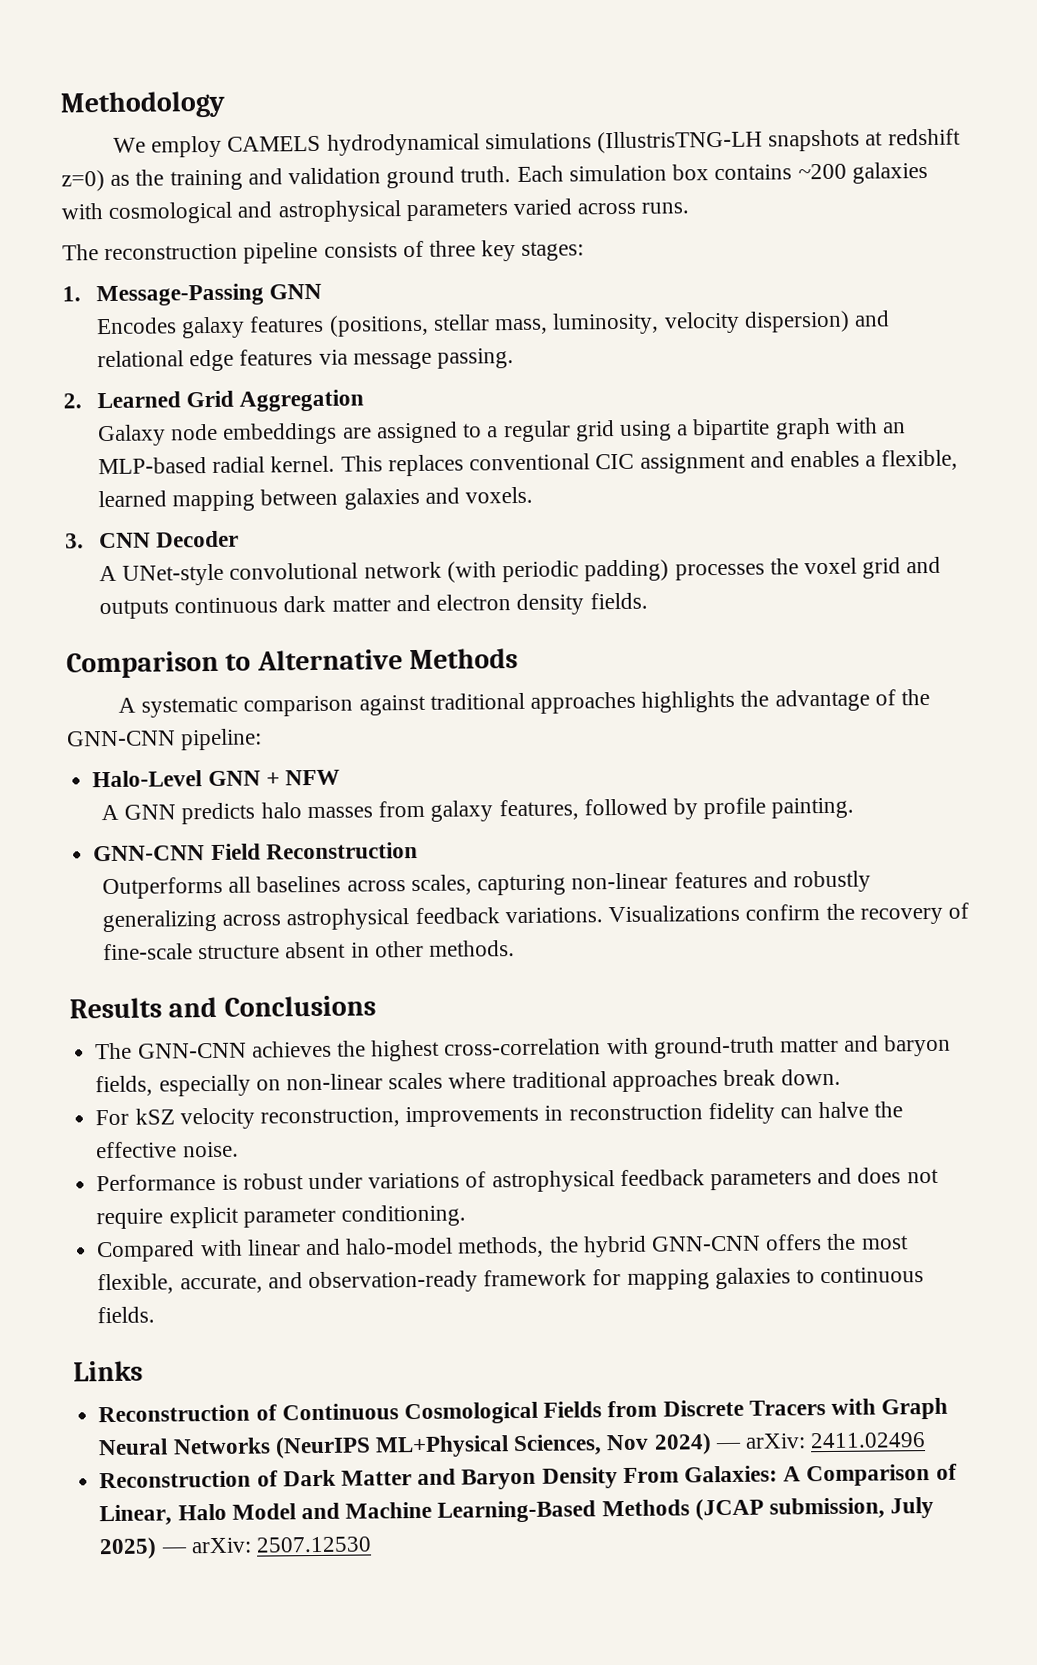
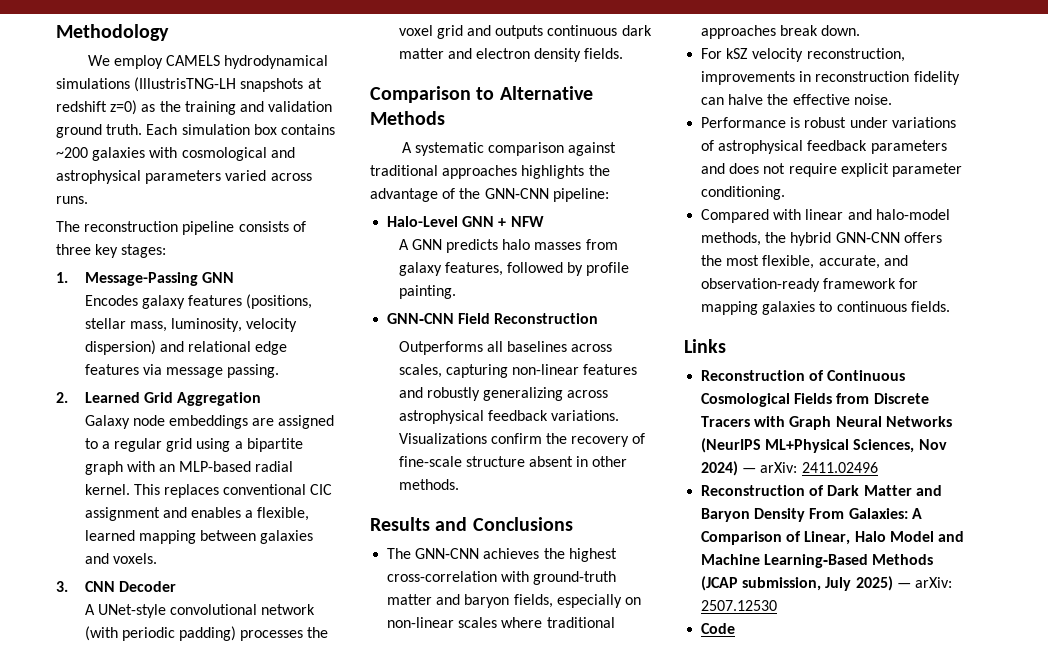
(372, 1544) none -> [701,623,736,634] // Code

